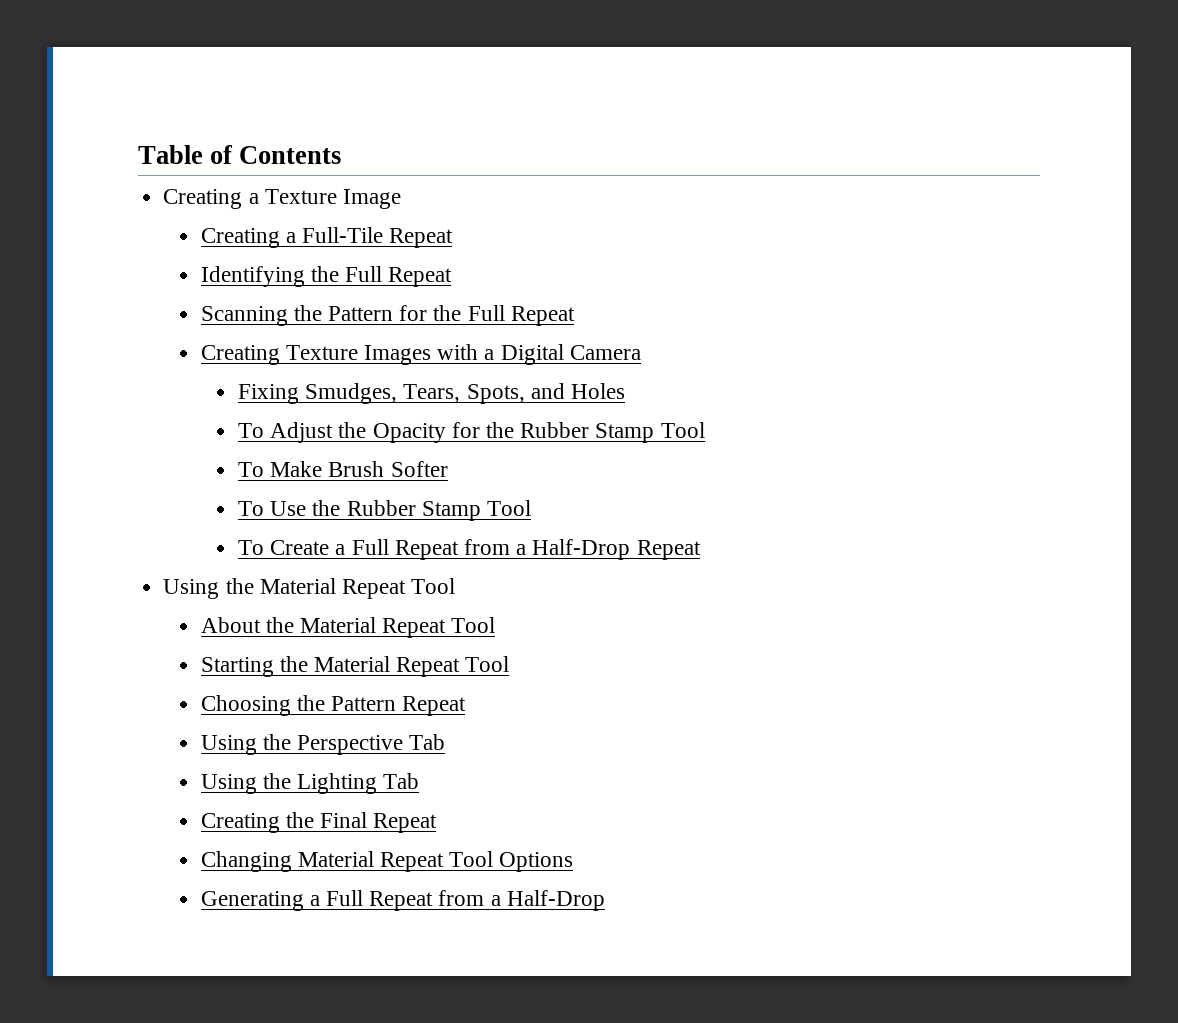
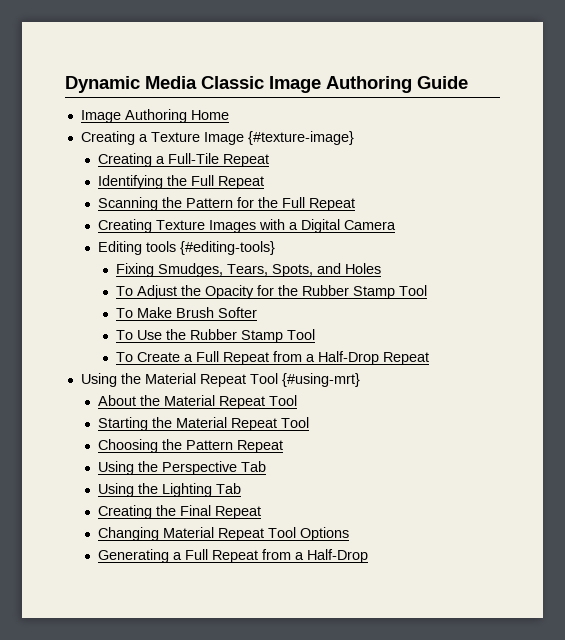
[138,145,342,164] Table of Contents -> [65,76,468,93] [80,109,229,123] Dynamic Media Classic Image Authoring Guide // Image Authoring Home
(401, 199) none -> [247,131,354,145] {#texture-image}
(641, 352) none -> [98,241,276,255] // Editing tools {#editing-tools}
(456, 586) none -> [281,373,360,387] {#using-mrt}

